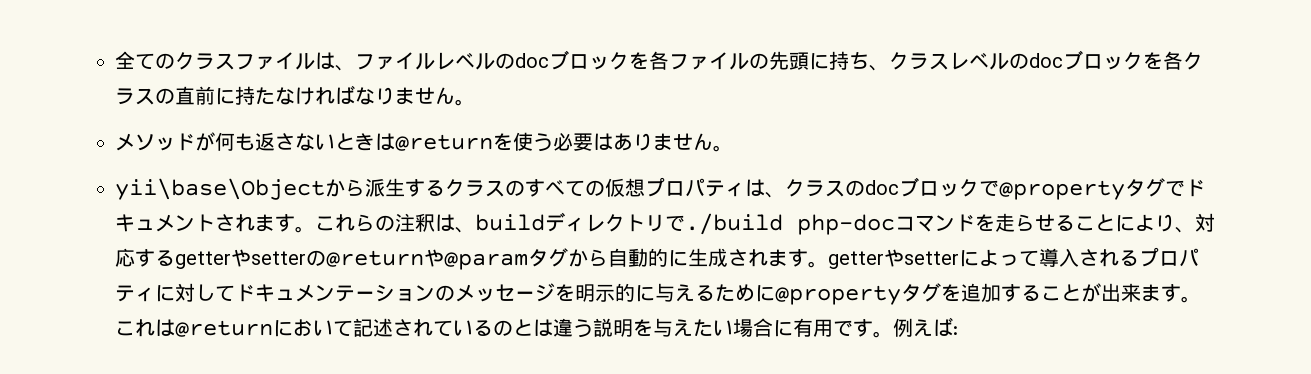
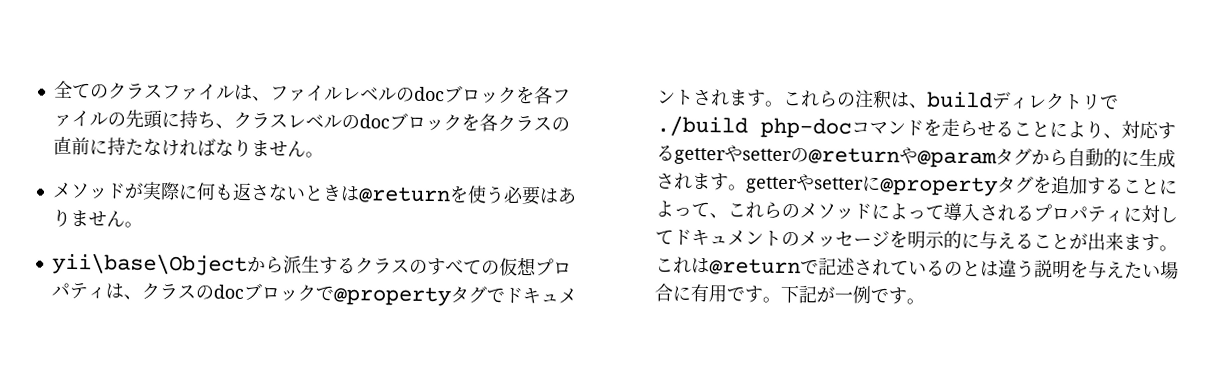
(215, 141) none -> [141,181,198,201] 実際に
(979, 258) none -> [878,175,1178,197] [654,200,890,220] @propertyタグを追加することによって、これらのメソッドに
[335,284,435,302] テーション -> [762,230,782,246] ト
[715,283,1041,305] ために@propertyタグを追加する -> (1034, 241) none
[273,319,353,337] において -> [799,259,819,275] で
[893,317,958,337] 例えば: -> [779,284,925,305] 下記が一例です。

